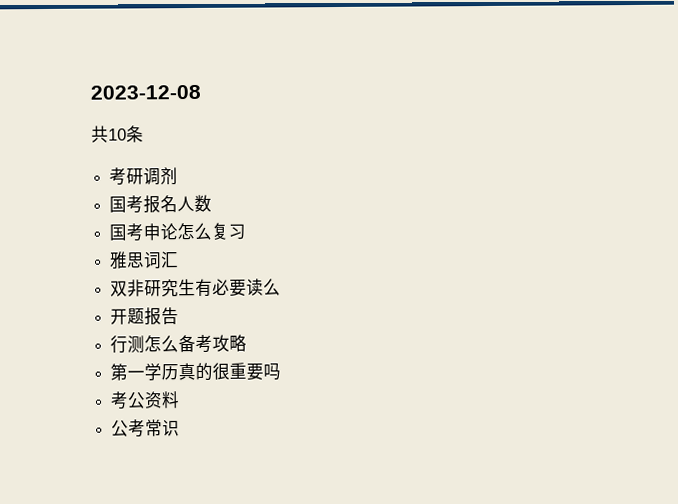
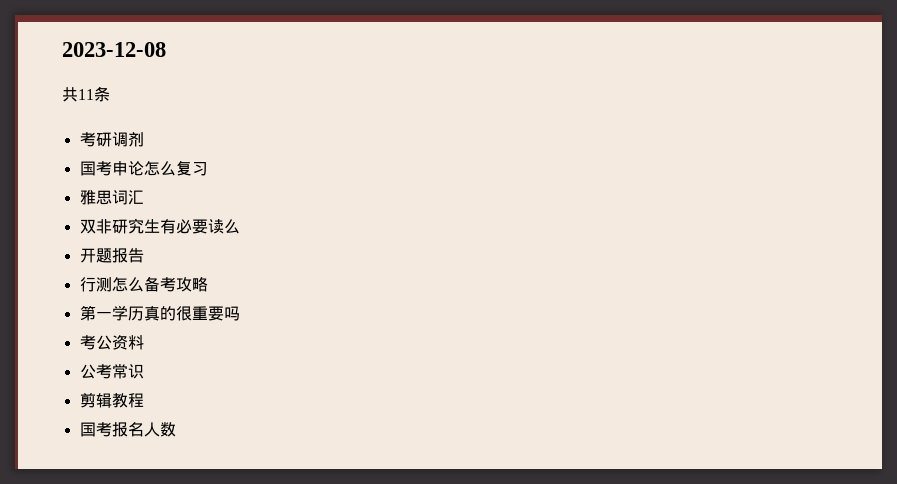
[108,128,127,141] 10 -> [78,89,94,100] 11
[109,194,213,214] // 国考报名人数 -> (144, 139) none
(181, 428) none -> [79,393,144,408] [79,422,176,437] // 剪辑教程 // 国考报名人数

